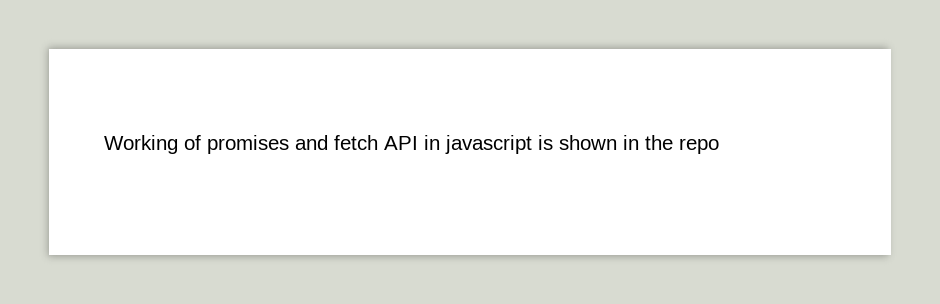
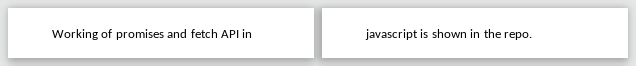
[679,138,719,154] repo -> [503,32,532,40] repo.

